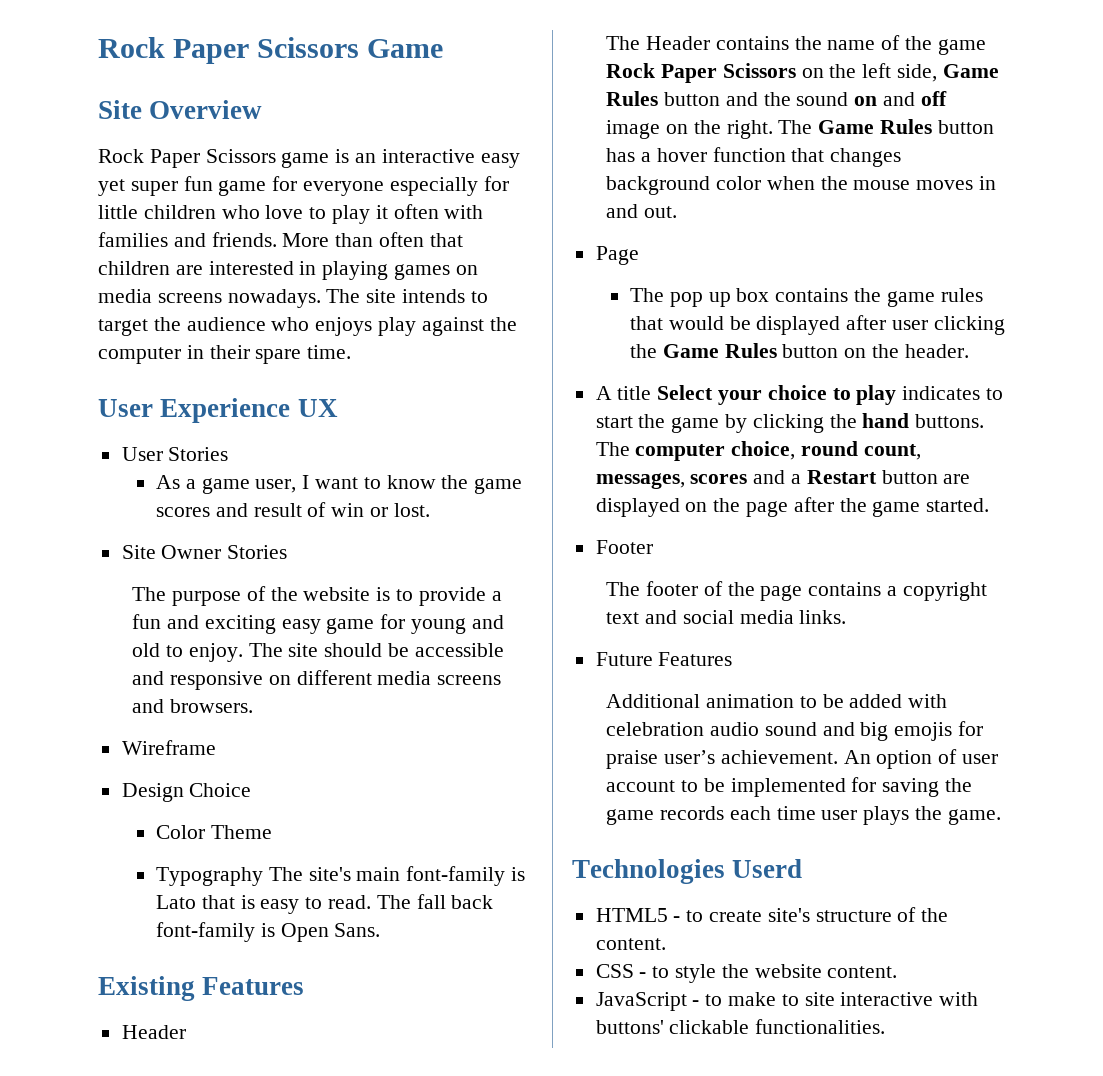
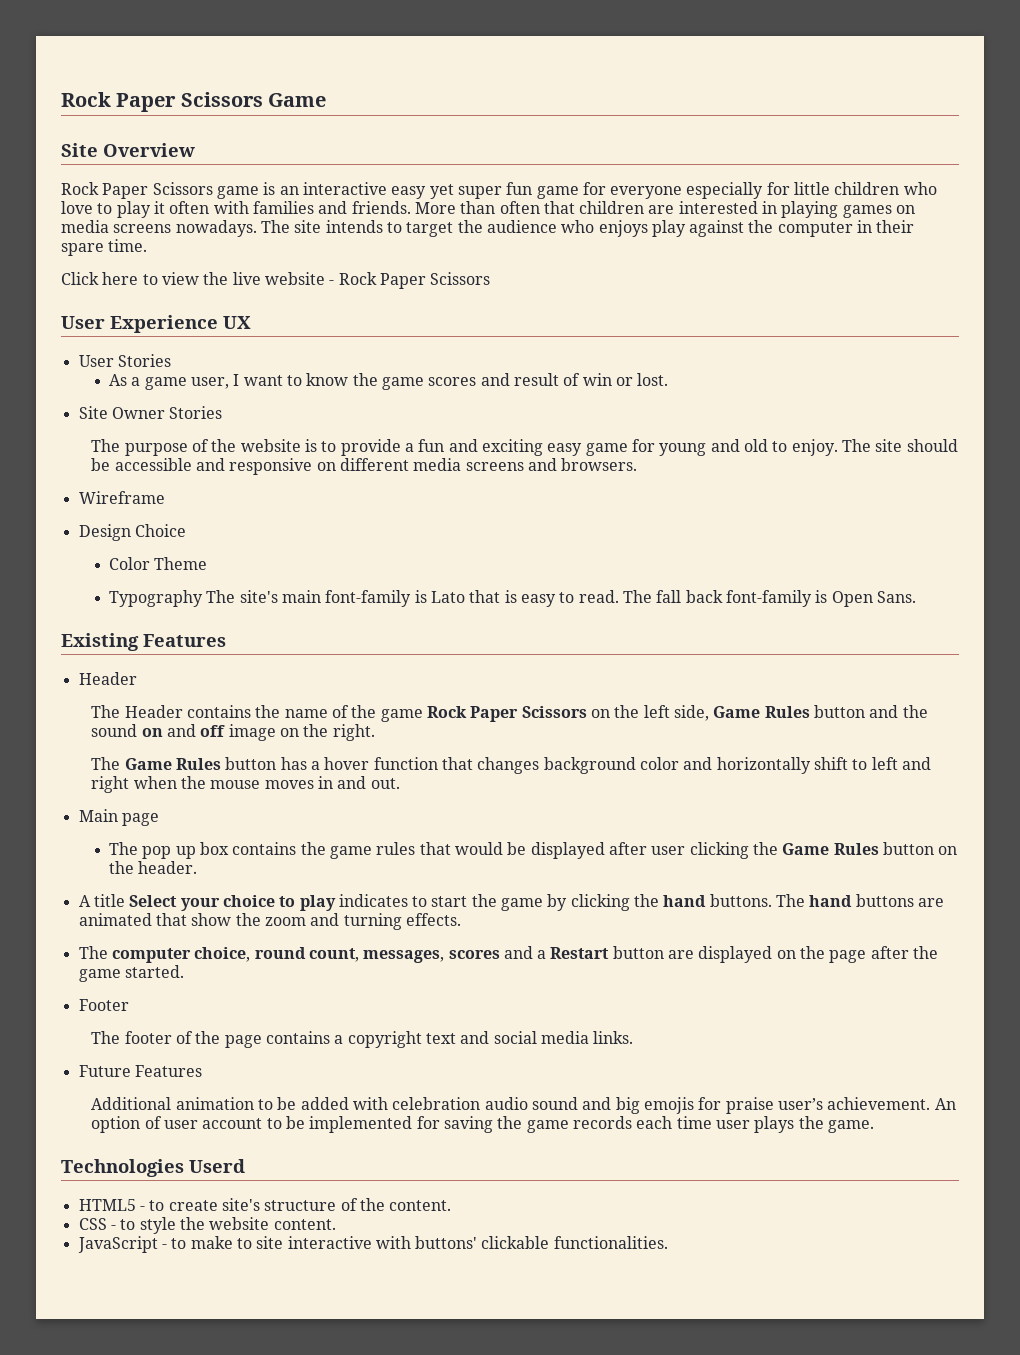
(352, 352) none -> [61,272,491,289] // Click here to view the live website - Rock Paper Scissors
(773, 129) none -> (375, 732) //
(762, 183) none -> [683,757,931,774] [91,776,130,793] and horizontally shift to left and right
[595,246,639,265] Page -> [78,809,159,826] Main page
(630, 449) none -> [809,894,945,907] [78,913,461,930] [78,946,108,959] hand buttons are animated that show the zoom and turning effects. // The

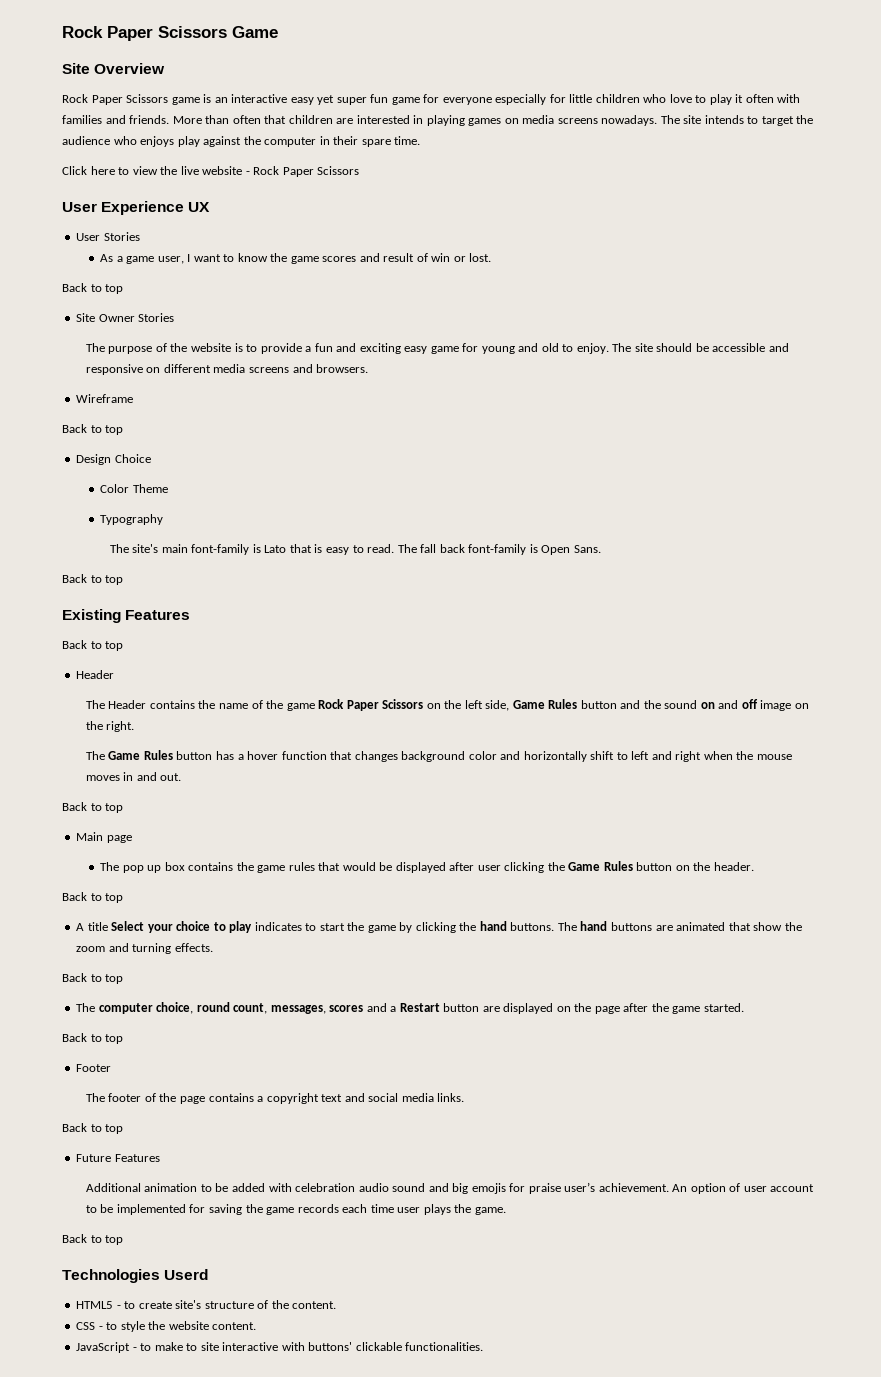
(669, 379) none -> [62,283,124,294] // Back to top
(165, 497) none -> [62,424,124,435] // Back to top
(204, 598) none -> (164, 519) //
(916, 597) none -> [62,574,124,585] // Back to top
(226, 640) none -> [62,640,124,651] // Back to top
(400, 783) none -> [62,802,124,813] // Back to top
(198, 867) none -> [62,892,124,903] // Back to top
(461, 919) none -> [62,973,124,984] // Back to top
(184, 971) none -> [62,1033,124,1044] // Back to top
(634, 1037) none -> [62,1123,124,1134] // Back to top
(874, 1126) none -> [62,1234,124,1245] // Back to top

